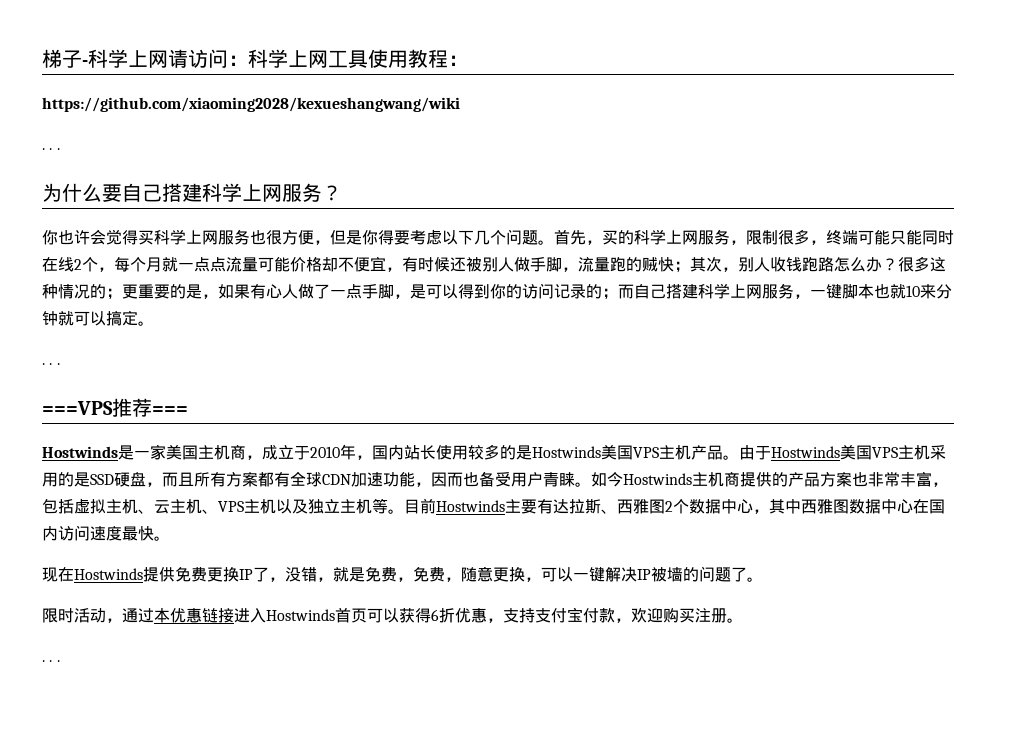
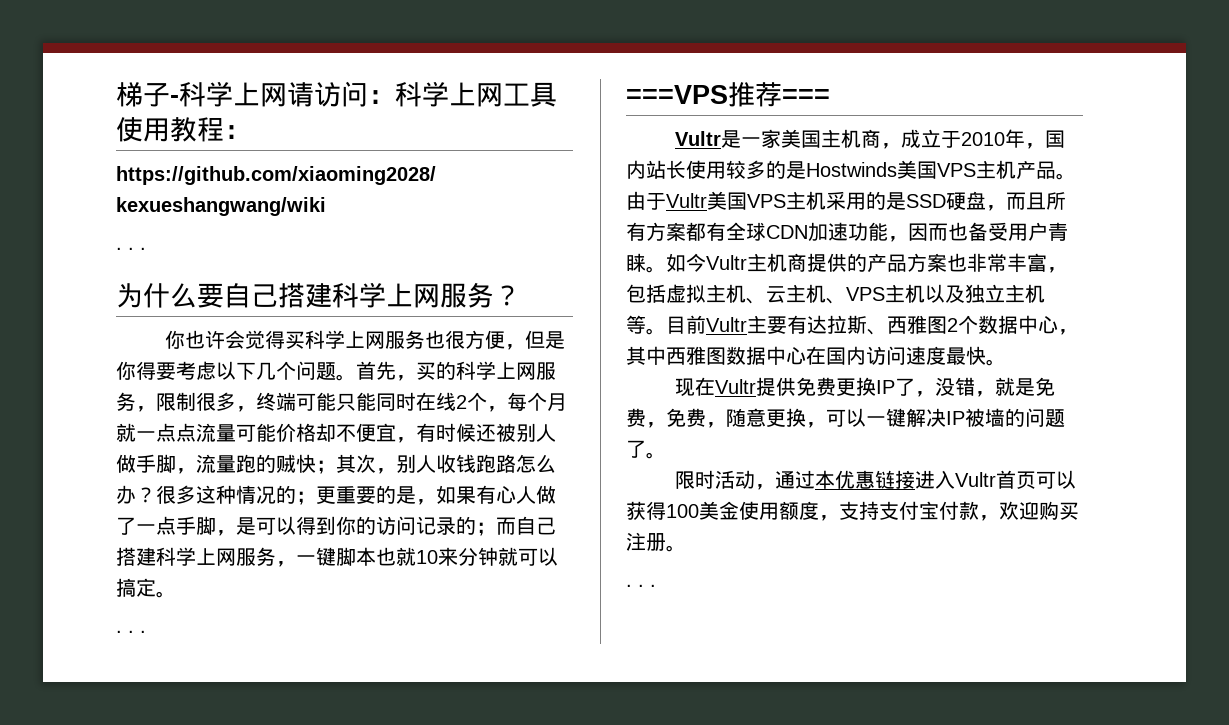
[42,446,118,458] Hostwinds -> [675,131,722,146] Vultr
[771,446,840,458] Hostwinds -> [666,193,707,208] Vultr
[623,473,692,485] Hostwinds -> [706,255,747,270] Vultr
[436,500,505,512] Hostwinds -> [706,317,747,332] Vultr
[74,568,143,580] Hostwinds -> [715,379,757,394] Vultr
[266,609,335,621] Hostwinds -> [955,472,997,487] Vultr
[431,608,487,623] 6折优惠 -> [666,501,819,520] 100美金使用额度

